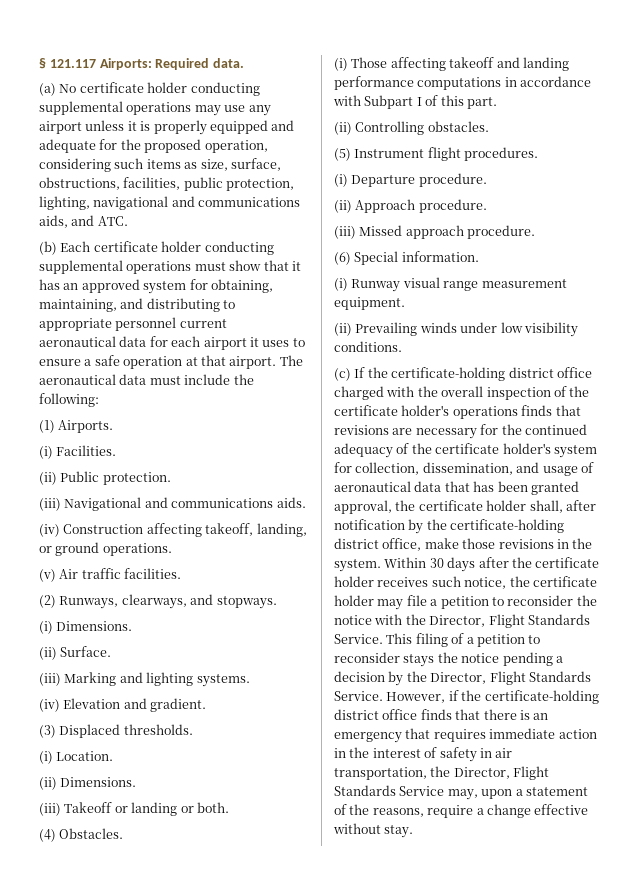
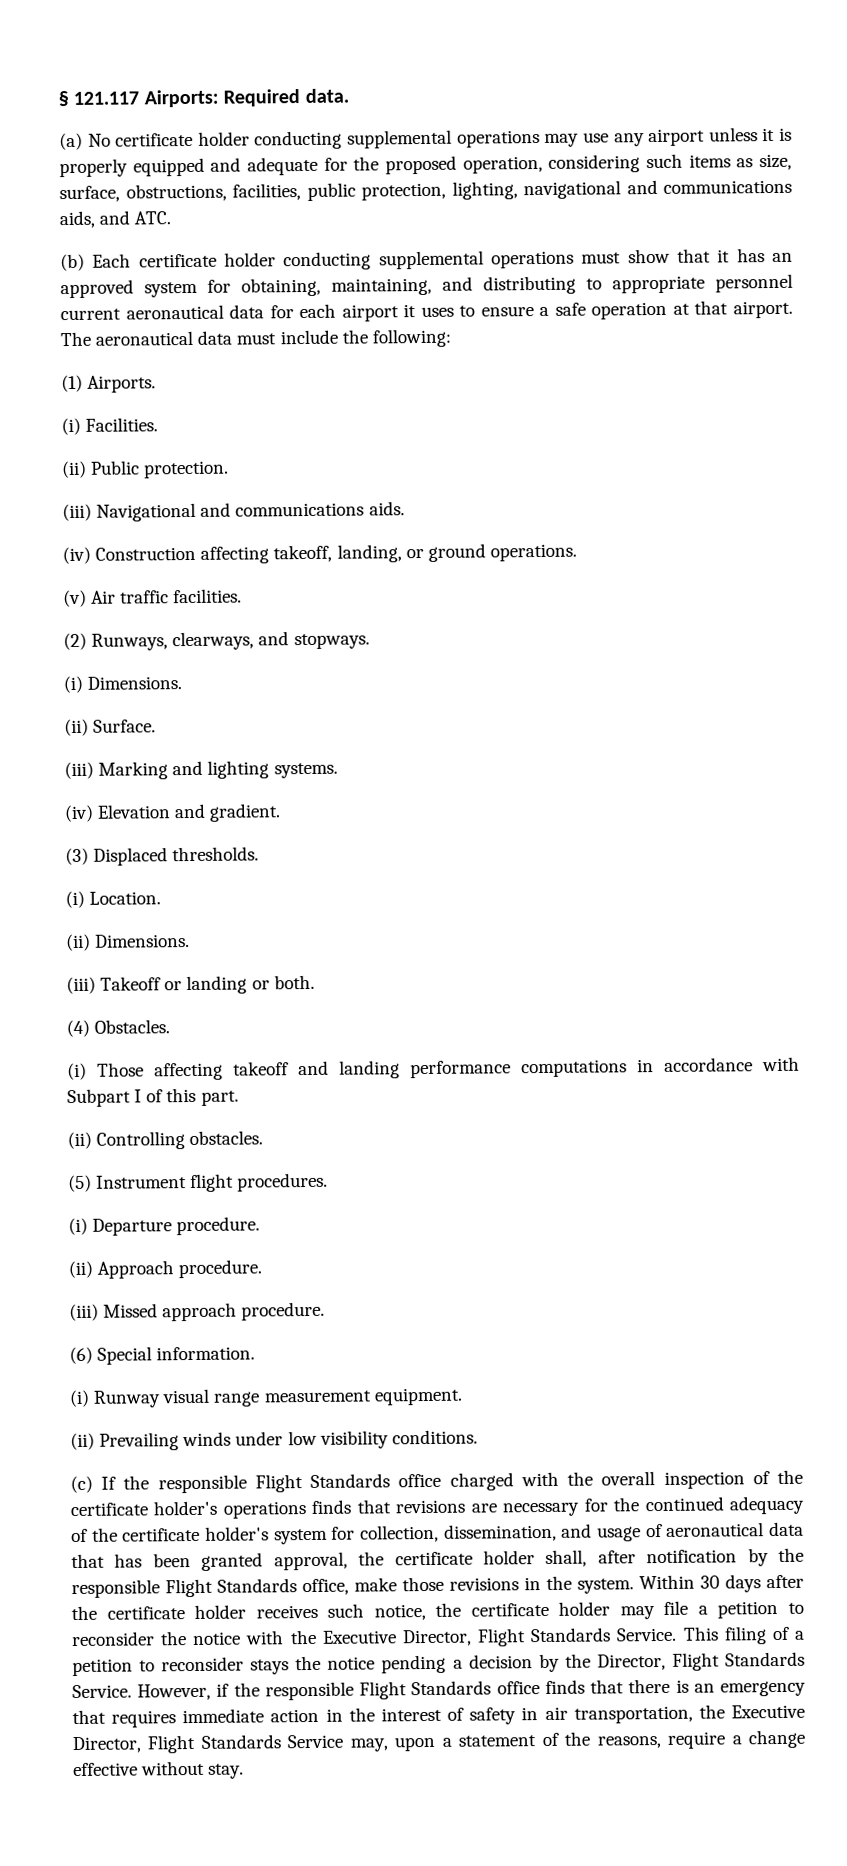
[391,367,554,381] certificate-holding district -> [157,1473,391,1494] responsible Flight Standards
[450,519,565,533] [334,538,379,549] certificate-holding district -> [71,1578,297,1599] responsible Flight Standards
(426, 619) none -> [321,1630,397,1644] Executive
[484,690,599,704] [334,709,379,720] certificate-holding district -> [264,1680,492,1701] responsible Flight Standards
(451, 771) none -> [731,1704,805,1719] Executive

